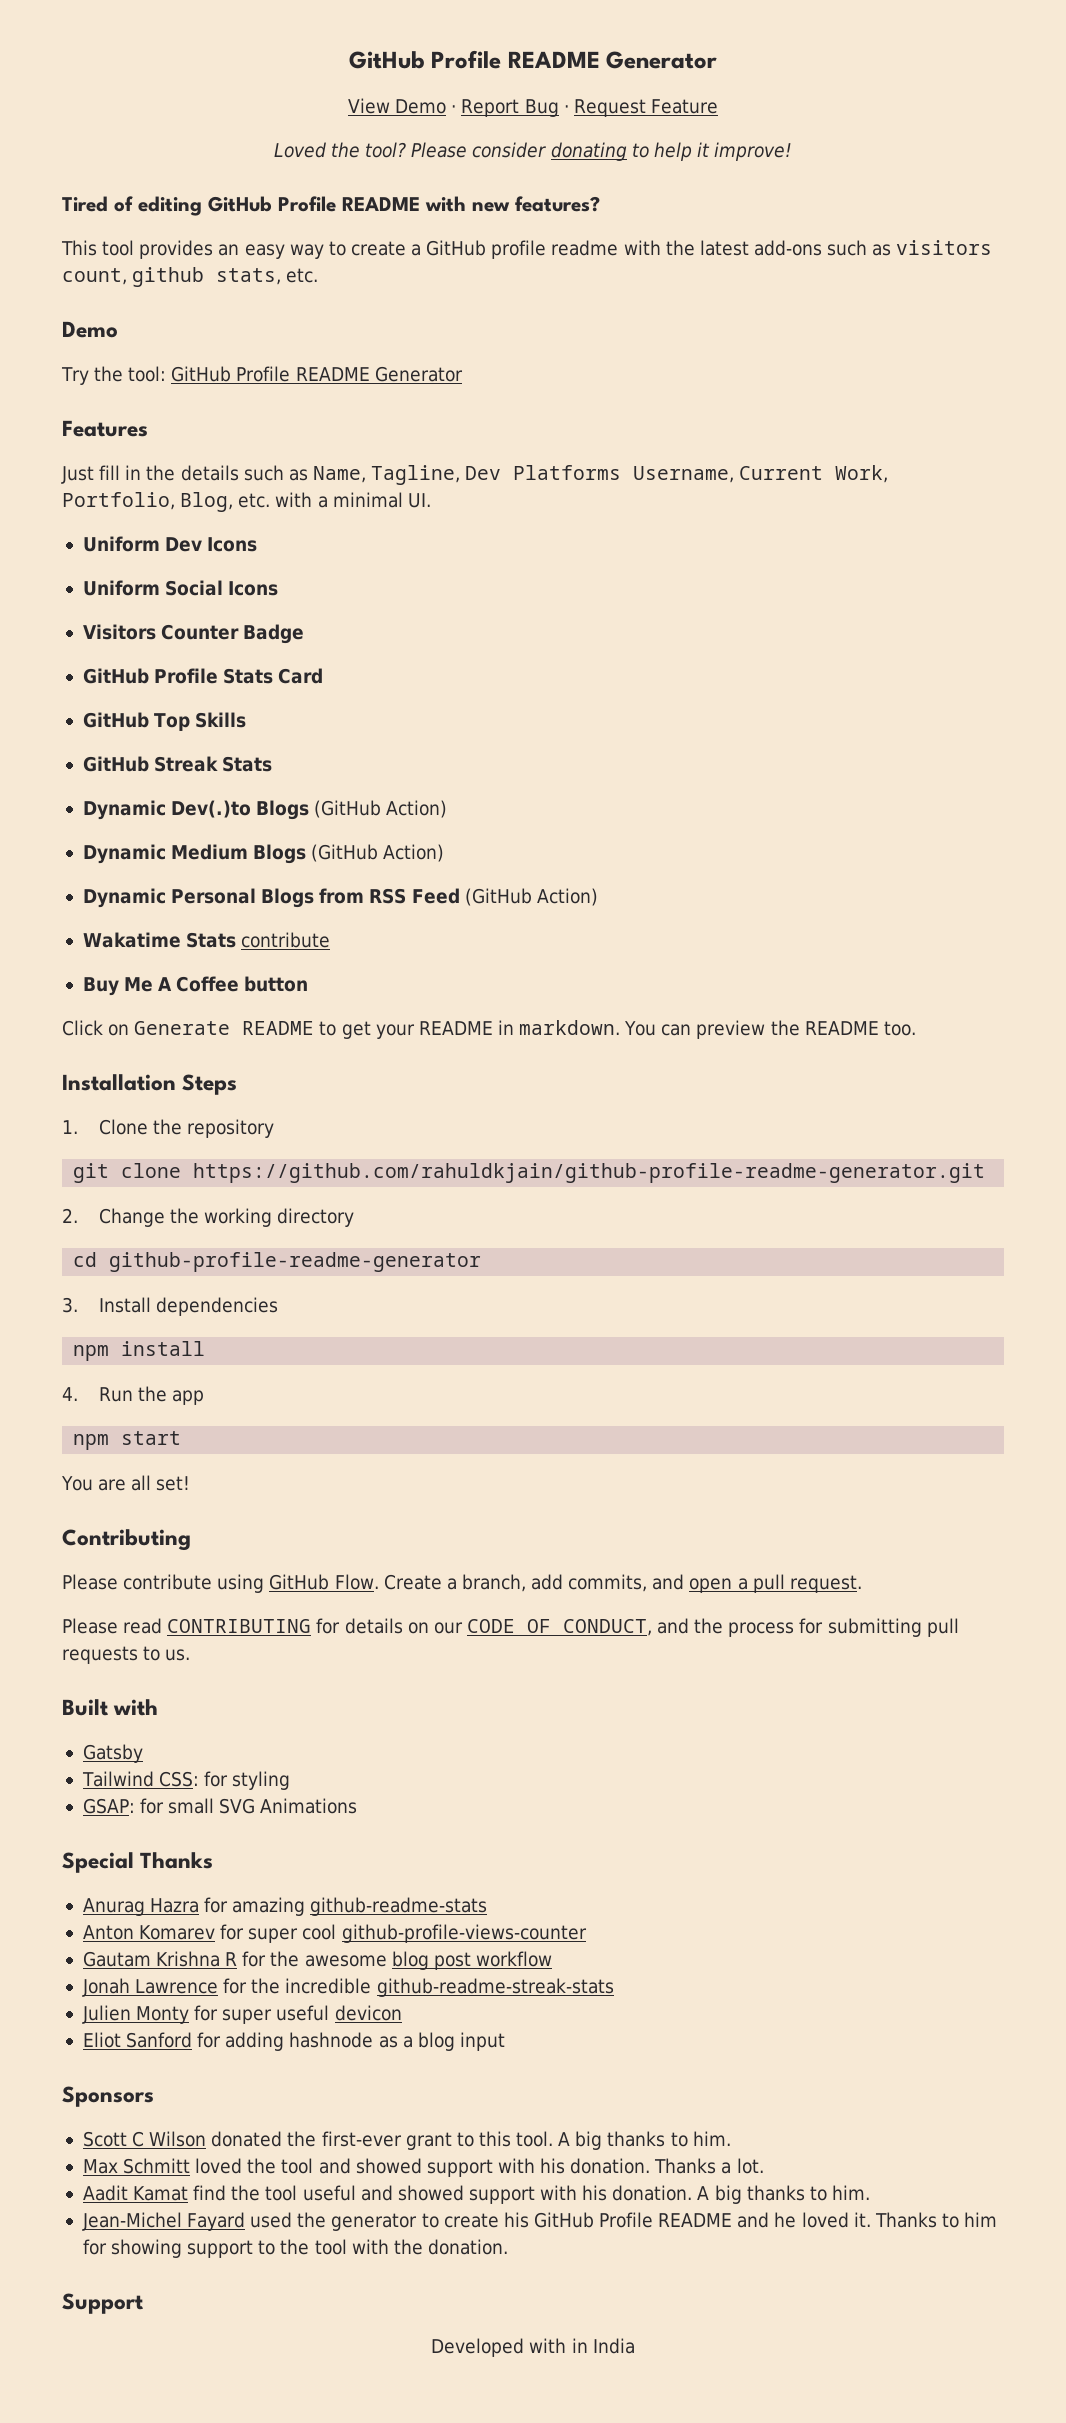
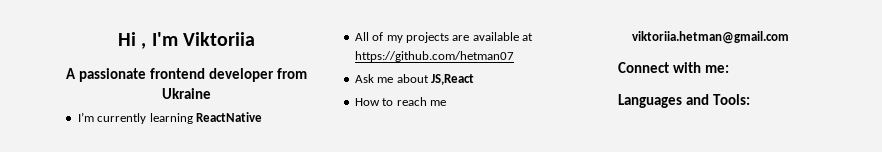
[348,50,718,69] [348,98,718,117] [273,142,793,161] [62,196,600,216] [61,240,993,259] [62,267,319,287] [62,321,118,338] [61,366,463,385] [62,420,148,437] [61,465,889,485] [62,492,431,512] [82,536,258,552] [82,580,279,596] [82,624,305,644] [82,668,324,684] [82,712,247,731] [82,756,273,772] [82,800,448,820] [82,844,445,864] [82,888,598,908] [82,932,331,948] [82,976,309,996] [62,1020,916,1039] [62,1074,238,1095] [62,1119,275,1138] [73,1163,986,1183] [62,1208,355,1227] [73,1252,482,1272] [62,1297,278,1316] [73,1341,206,1361] [62,1386,205,1405] [73,1431,182,1450] [61,1475,191,1491] [62,1529,191,1551] [62,1574,862,1593] [62,1618,959,1637] [62,1646,191,1664] [62,1699,159,1716] [82,1744,143,1763] [81,1771,291,1790] [82,1798,358,1814] [62,1852,214,1873] [82,1897,488,1916] [82,1924,587,1943] [82,1951,552,1970] [81,1978,614,1997] [81,2005,402,2024] [82,2032,505,2051] [62,2086,154,2107] [82,2131,731,2150] [82,2158,764,2177] [82,2185,870,2204] [81,2212,998,2231] [82,2239,508,2258] [62,2293,143,2314] [431,2338,635,2357] GitHub Profile README Generator // View Demo · Report Bug · Request Feature // Loved the tool? Please consider donating to help it improve! // Tired of editing GitHub Profile README with new features? // This tool provides an easy way to create a GitHub profile readme with the latest add-ons such as visitors count, github stats, etc. // Demo // Try the tool: GitHub Profile README Generator // Features // Just fill in the details such as Name, Tagline, Dev Platforms Username, Current Work, Portfolio, Blog, etc. with a minimal UI. // Uniform Dev Icons // Uniform Social Icons // Visitors Counter Badge // GitHub Profile Stats Card // GitHub Top Skills // GitHub Streak Stats // Dynamic Dev(.)to Blogs (GitHub Action) // Dynamic Medium Blogs (GitHub Action) // Dynamic Personal Blogs from RSS Feed (GitHub Action) // Wakatime Stats contribute // Buy Me A Coffee button // Click on Generate README to get your README in markdown. You can preview the README too. // Installation Steps // 1. Clone the repository // git clone https://github.com/rahuldkjain/github-profile-readme-generator.git // 2. Change the working directory // cd github-profile-readme-generator // 3. Install dependencies // npm install // 4. Run the app // npm start // You are all set! // Contributing // Please contribute using GitHub Flow. Create a branch, add commits, and open a pull request. // Please read CONTRIBUTING for details on our CODE OF CONDUCT, and the process for submitting pull requests to us. // Built with // Gatsby // Tailwind CSS: for styling // GSAP: for small SVG Animations // Special Thanks // Anurag Hazra for amazing github-readme-stats // Anton Komarev for super cool github-profile-views-counter // Gautam Krishna R for the awesome blog post workflow // Jonah Lawrence for the incredible github-readme-streak-stats // Julien Monty for super useful devicon // Eliot Sanford for adding hashnode as a blog input // Sponsors // Scott C Wilson donated the first-ever grant to this tool. A big thanks to him. // Max Schmitt loved the tool and showed support with his donation. Thanks a lot. // Aadit Kamat find the tool useful and showed support with his donation. A big thanks to him. // Jean-Michel Fayard used the generator to create his GitHub Profile README and he loved it. Thanks to him for showing support to the tool with the donation. // Support // Developed with in India -> [118,32,255,49] [66,68,307,82] [162,88,211,99] [77,112,262,124] [354,32,533,43] [354,51,514,62] [354,74,474,85] [354,97,446,106] [631,31,789,44] [618,62,729,73] [618,94,750,108] Hi , I'm Viktoriia // A passionate frontend developer from Ukraine // I’m currently learning ReactNative // All of my projects are available at https://github.com/hetman07 // Ask me about JS,React // How to reach me viktoriia.hetman@gmail.com // Connect with me: // Languages and Tools:

